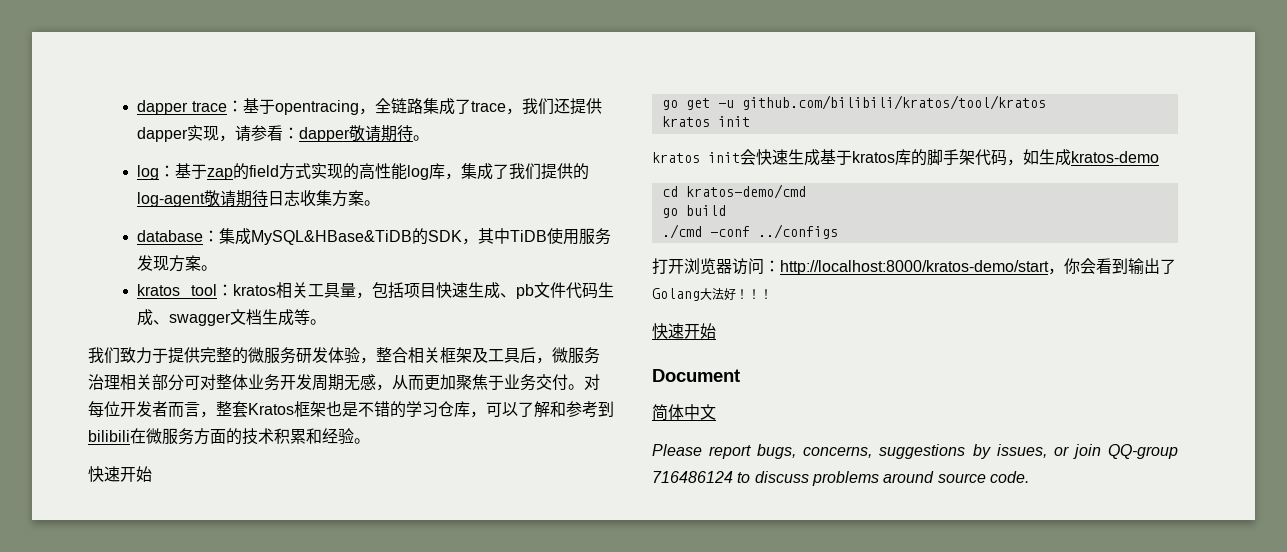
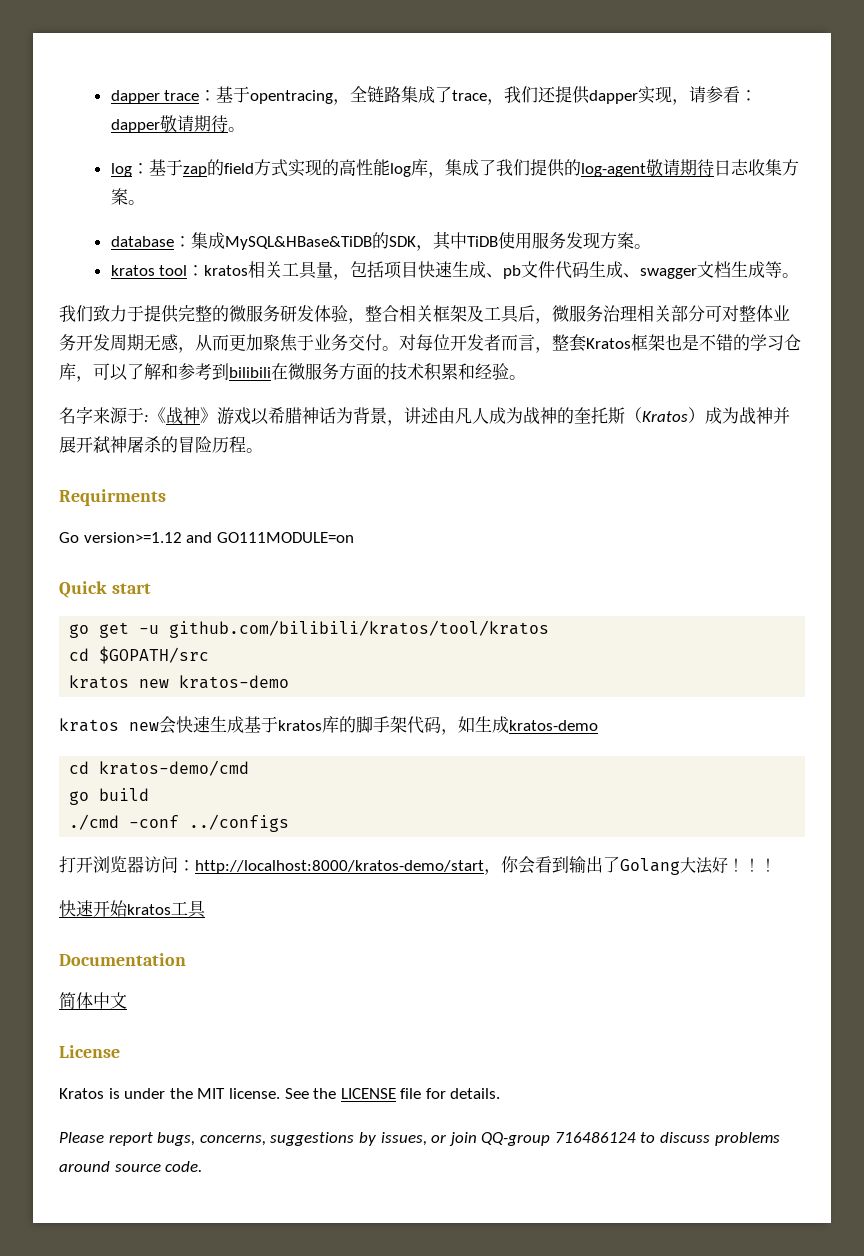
[88,466,152,482] 快速开始 -> [59,407,790,426] [59,436,263,454] [59,489,166,506] [59,532,354,543] [59,581,151,598] 名字来源于:《战神》游戏以希腊神话为背景，讲述由凡人成为战神的奎托斯（Kratos）成为战神并展开弑神屠杀的冒险历程。 // Requirments // Go version>=1.12 and GO111MODULE=on // Quick start
[661,116,750,127] [652,152,740,163] kratos init // kratos init -> [69,646,210,664] [69,675,290,689] [59,718,159,732] cd $GOPATH/src // kratos new kratos-demo // kratos new
[652,369,740,382] // Document -> [127,900,206,918] [59,953,186,966] kratos工具 // Documentation
(716, 412) none -> [59,1045,120,1058] [59,1088,501,1099] // License // Kratos is under the MIT license. See the LICENSE file for details.

